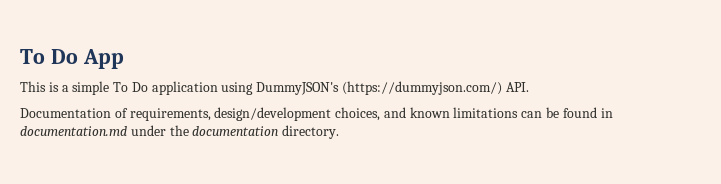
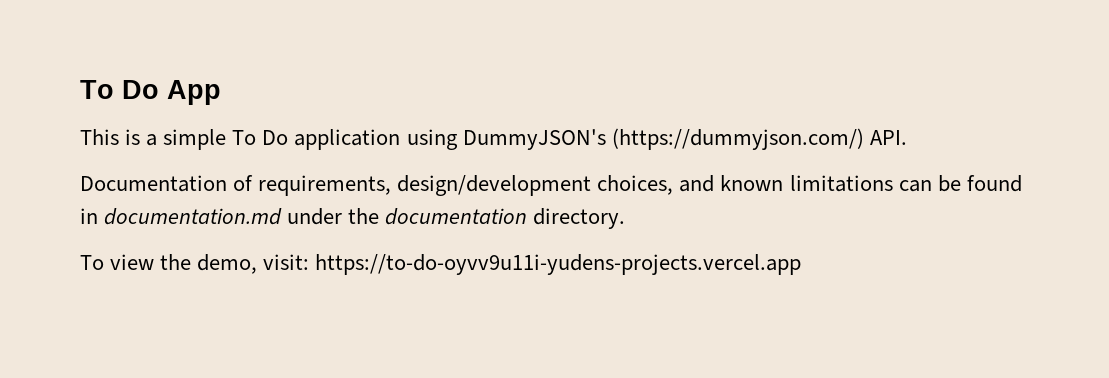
(340, 132) none -> [80,254,802,275] // To view the demo, visit: https://to-do-oyvv9u11i-yudens-projects.vercel.app

